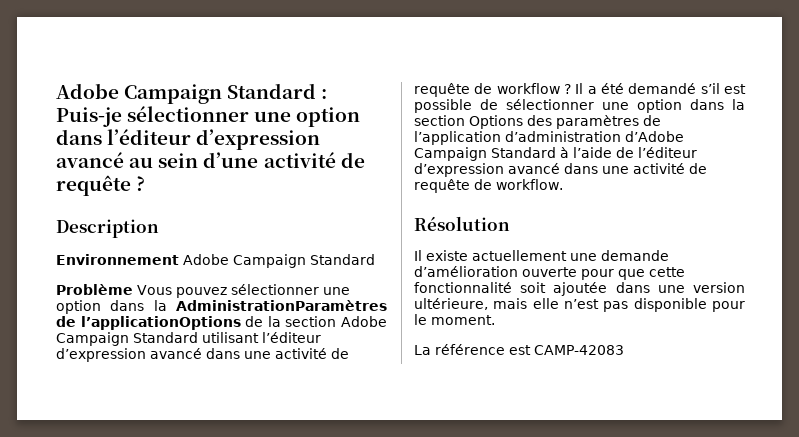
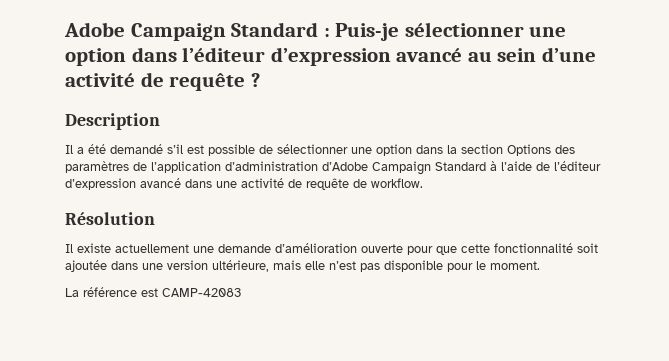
[56,254,375,268] [56,284,350,298] [56,300,387,314] [56,316,387,330] [56,332,321,346] [56,348,349,362] [414,83,571,97] Environnement Adobe Campaign Standard // Problème Vous pouvez sélectionner une option dans la AdministrationParamètres de l’applicationOptions de la section Adobe Campaign Standard utilisant l’éditeur d’expression avancé dans une activité de requête de workflow ? -> (160, 121) none

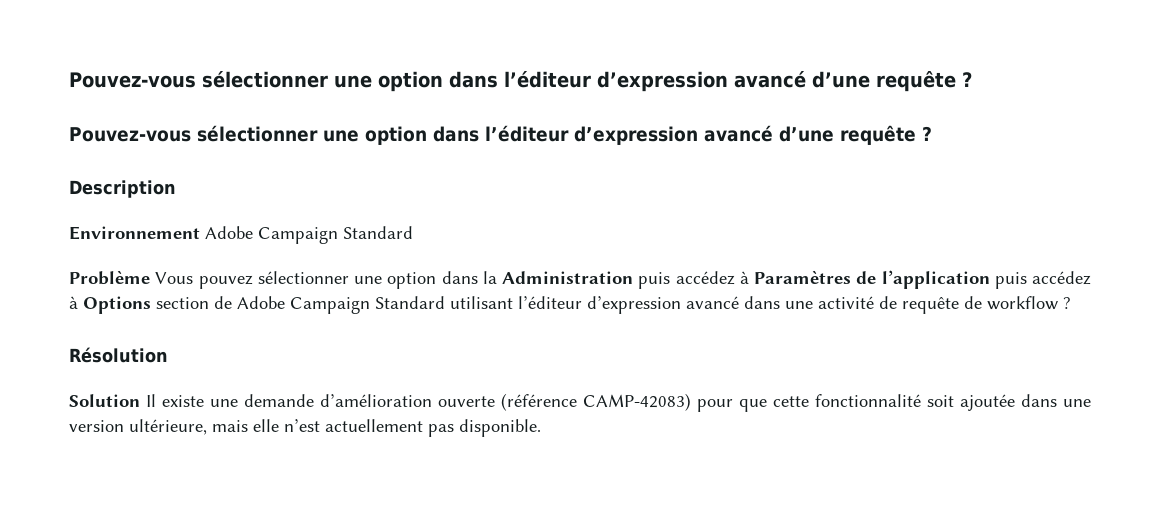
[64,22,567,41] [65,47,596,66] [65,72,260,91] [65,113,160,130] [65,144,273,156] Adobe Campaign Standard : Puis-je sélectionner une option dans l’éditeur d’expression avancé au sein d’une activité de requête ? // Description // Il a été demandé s’il est possible de -> [69,71,972,92] [69,125,932,145] [69,180,176,198] [69,226,413,244] [69,270,253,289] Pouvez-vous sélectionner une option dans l’éditeur d’expression avancé d’une requête ? // Pouvez-vous sélectionner une option dans l’éditeur d’expression avancé d’une requête ? // Description // Environnement Adobe Campaign Standard // Problème Vous pouvez
[461,144,575,156] [65,161,550,175] section Options des paramètres de l’application d’administration d’Adobe Campaign Standard à l’aide de -> [502,270,1091,289] [69,296,513,314] Administration puis accédez à Paramètres de l’application puis accédez à Options section de Adobe Campaign Standard utilisant
[371,178,423,188] workflow. -> [987,296,1071,310] workflow ?
(155, 218) none -> [69,394,140,407] Solution
[115,244,189,253] actuellement -> (204, 401) none
(403, 248) none -> [501,393,691,411] (référence CAMP-42083)
[360,260,540,272] [65,287,241,297] pas disponible pour le moment. // La référence est CAMP-42083 -> [325,419,541,437] actuellement pas disponible.

